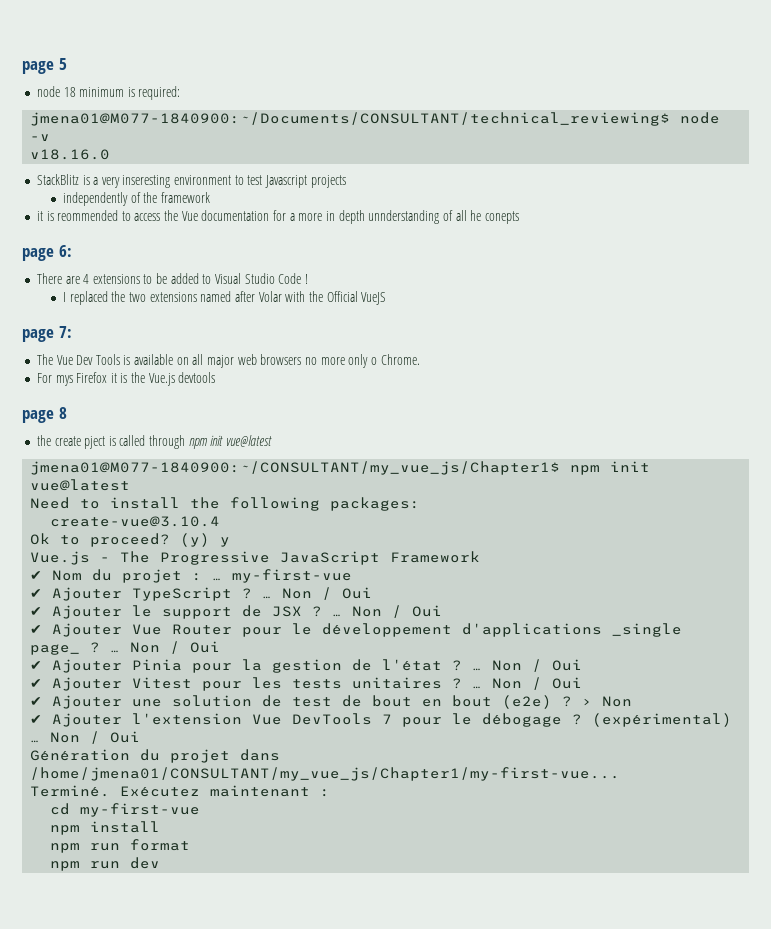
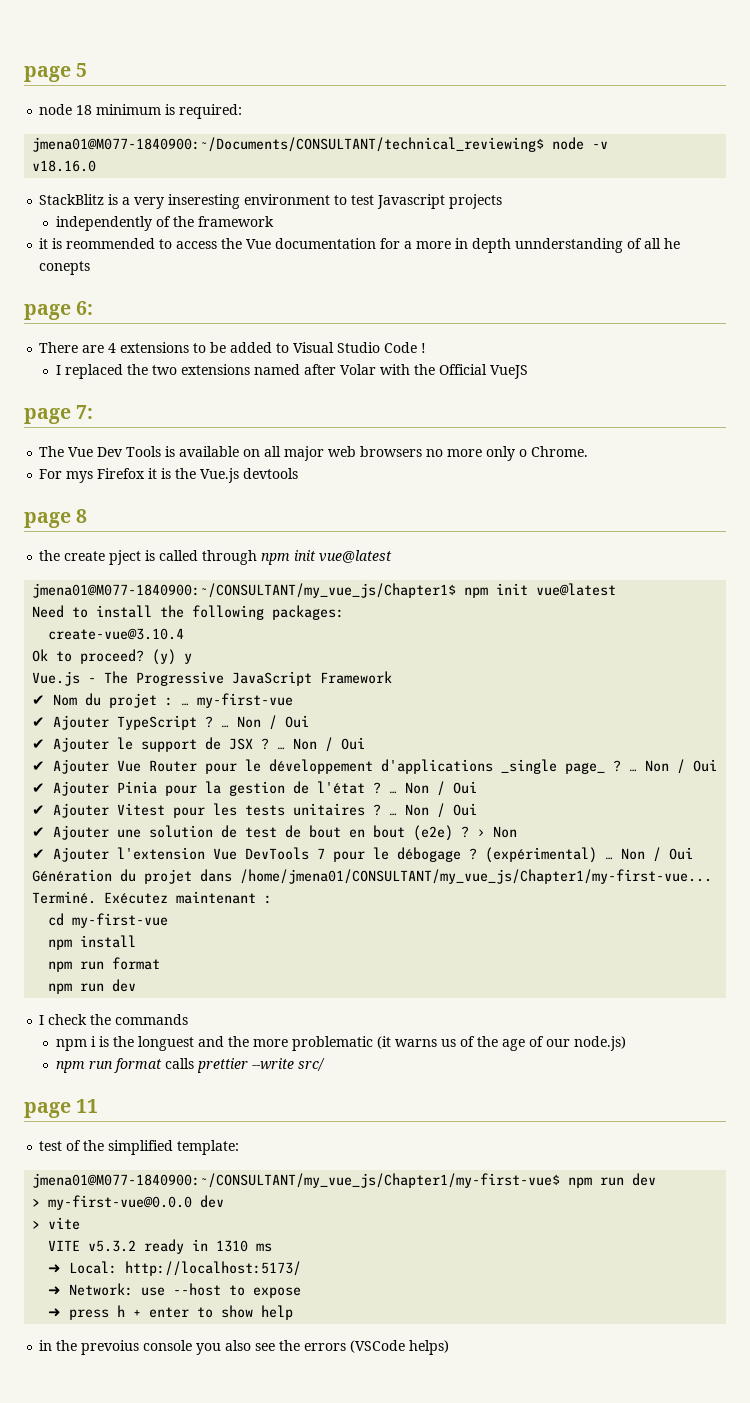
(161, 863) none -> [39,1014,189,1025] [55,1036,626,1051] [55,1058,325,1073] [24,1099,99,1118] [39,1140,240,1155] [32,1173,657,1188] [32,1195,225,1210] [32,1217,81,1230] [48,1239,273,1254] [48,1261,302,1276] [48,1283,302,1298] [48,1305,294,1320] [39,1340,450,1355] // I check the commands // npm i is the longuest and the more problematic (it warns us of the age of our node.js) // npm run format calls prettier --write src/ // page 11 // test of the simplified template: // jmena01@M077-1840900:~/CONSULTANT/my_vue_js/Chapter1/my-first-vue$ npm run dev // > my-first-vue@0.0.0 dev // > vite // VITE v5.3.2 ready in 1310 ms // ➜ Local: http://localhost:5173/ // ➜ Network: use --host to expose // ➜ press h + enter to show help // in the prevoius console you also see the errors (VSCode helps)

